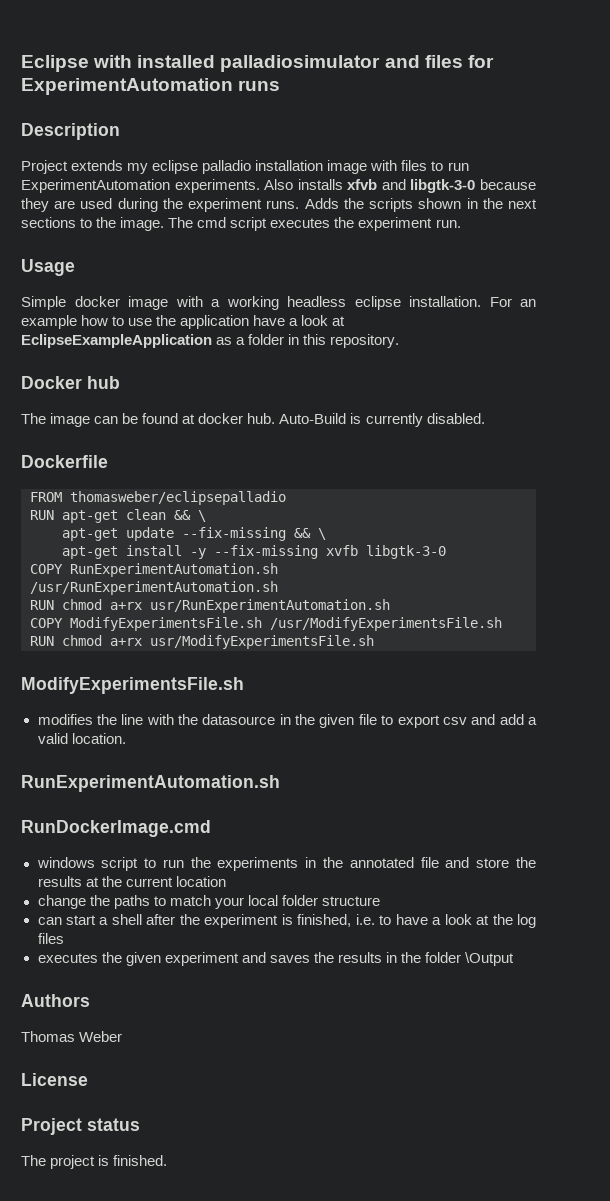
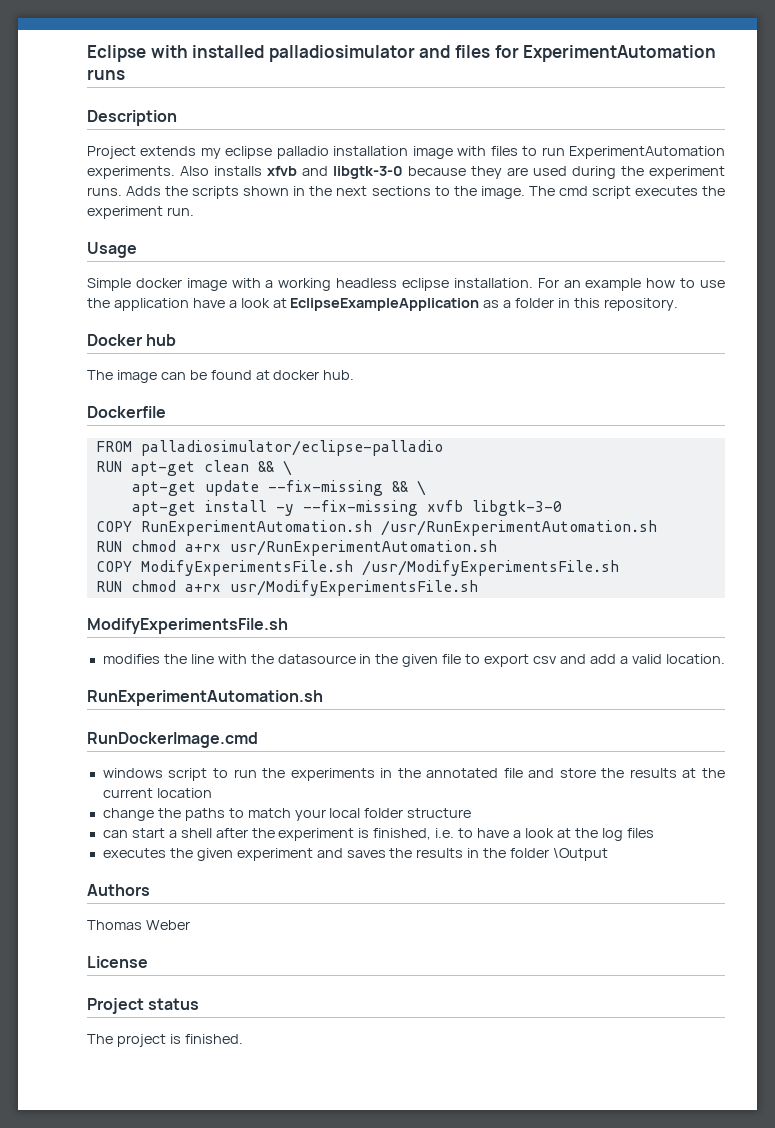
[279,413,485,427] Auto-Build is currently disabled. -> (355, 375) none
[70,491,286,505] thomasweber/eclipsepalladio -> [140,440,443,456] palladiosimulator/eclipse-palladio

